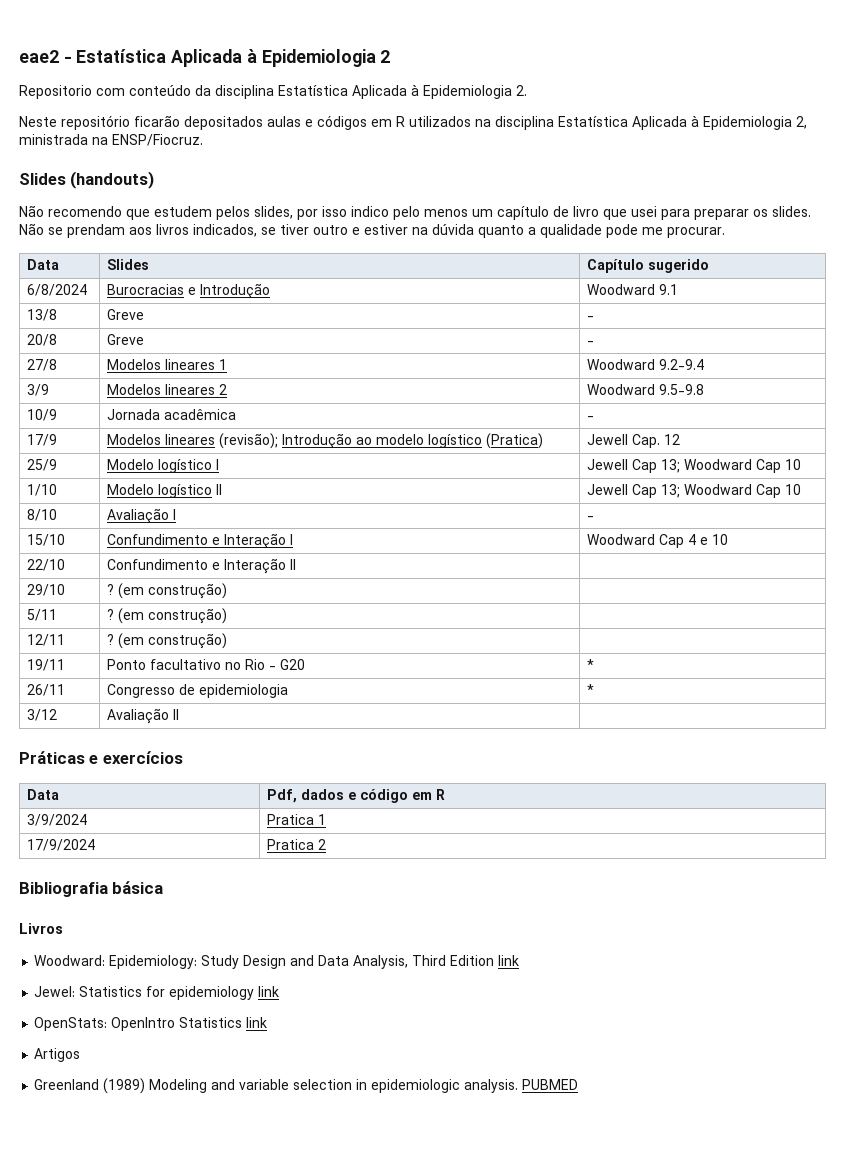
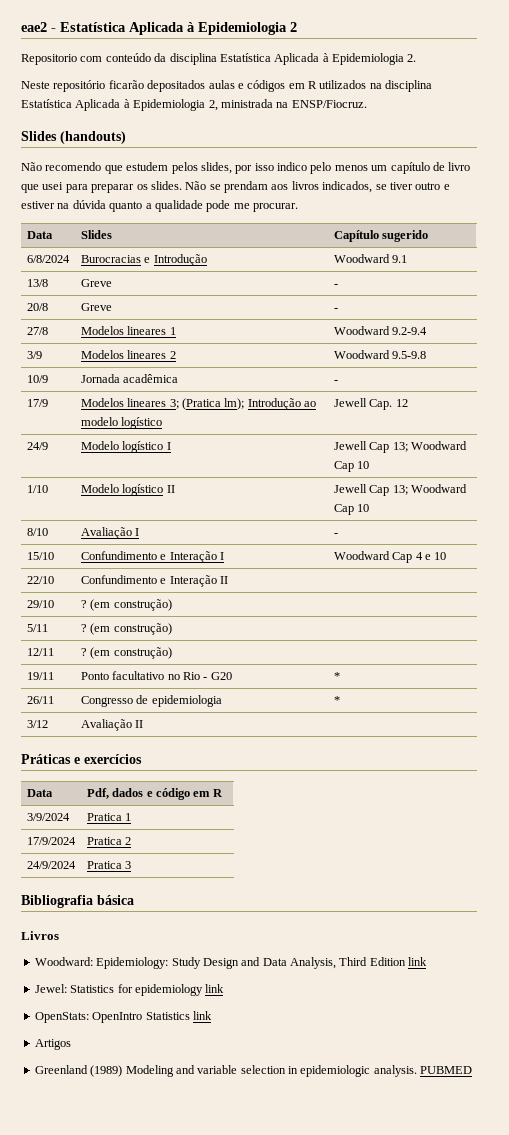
[218,433,278,449] (revisão); -> [169,398,245,410] 3; (Pratica lm);
[485,433,543,449] (Pratica) -> (163, 423) none
[26,459,57,471] 25/9 -> [26,442,48,450] 24/9
(326, 844) none -> [26,861,76,869] [86,861,132,869] // 24/9/2024 | Pratica 3

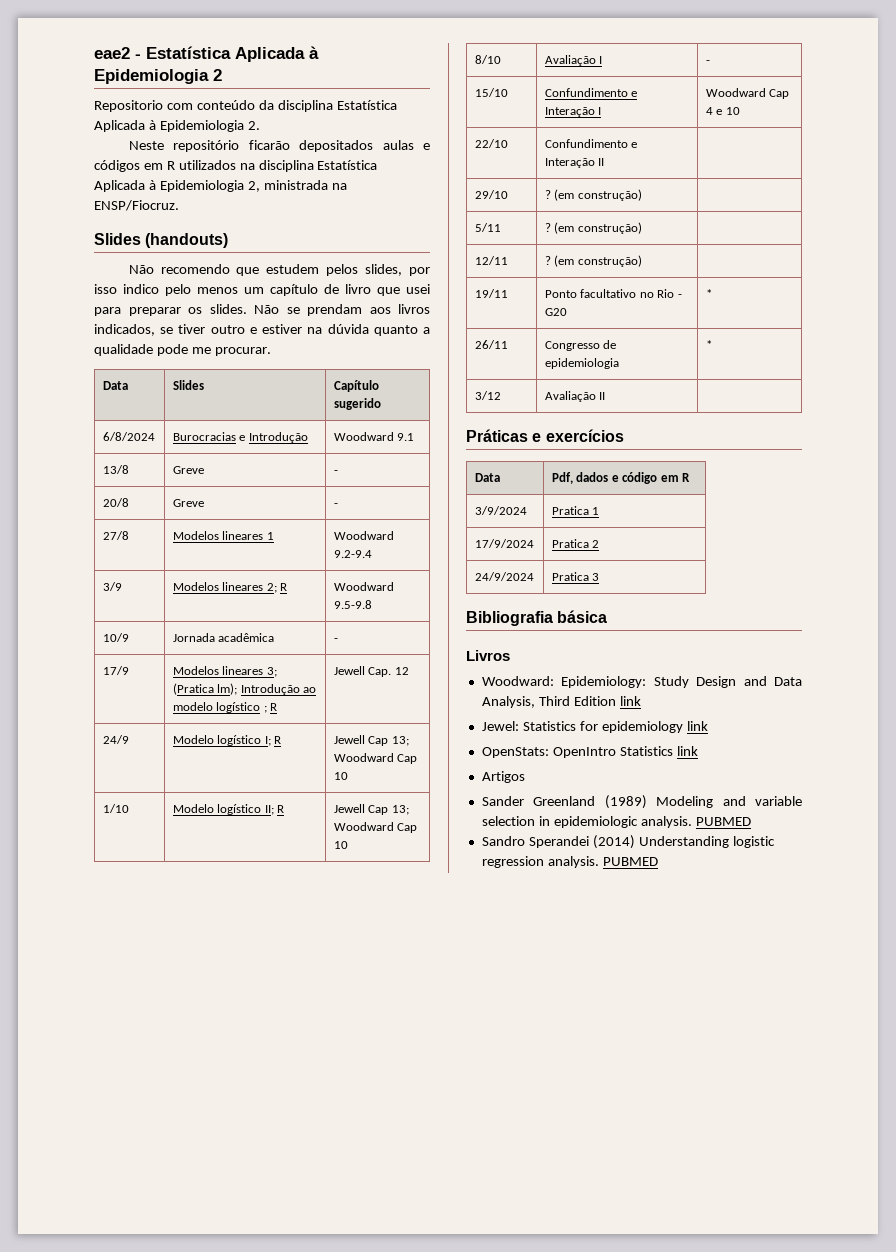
[169,351,176,359] 2 -> [266,583,288,593] 2; R
(163, 423) none -> [263,703,278,713] ; R
[166,442,171,450] I -> [264,736,282,746] I; R
[166,485,175,493] II -> [264,805,285,815] II; R
(71, 1044) none -> [481,796,524,806] Sander
(473, 1070) none -> [481,835,775,849] [481,856,658,868] // Sandro Sperandei (2014) Understanding logistic regression analysis. PUBMED

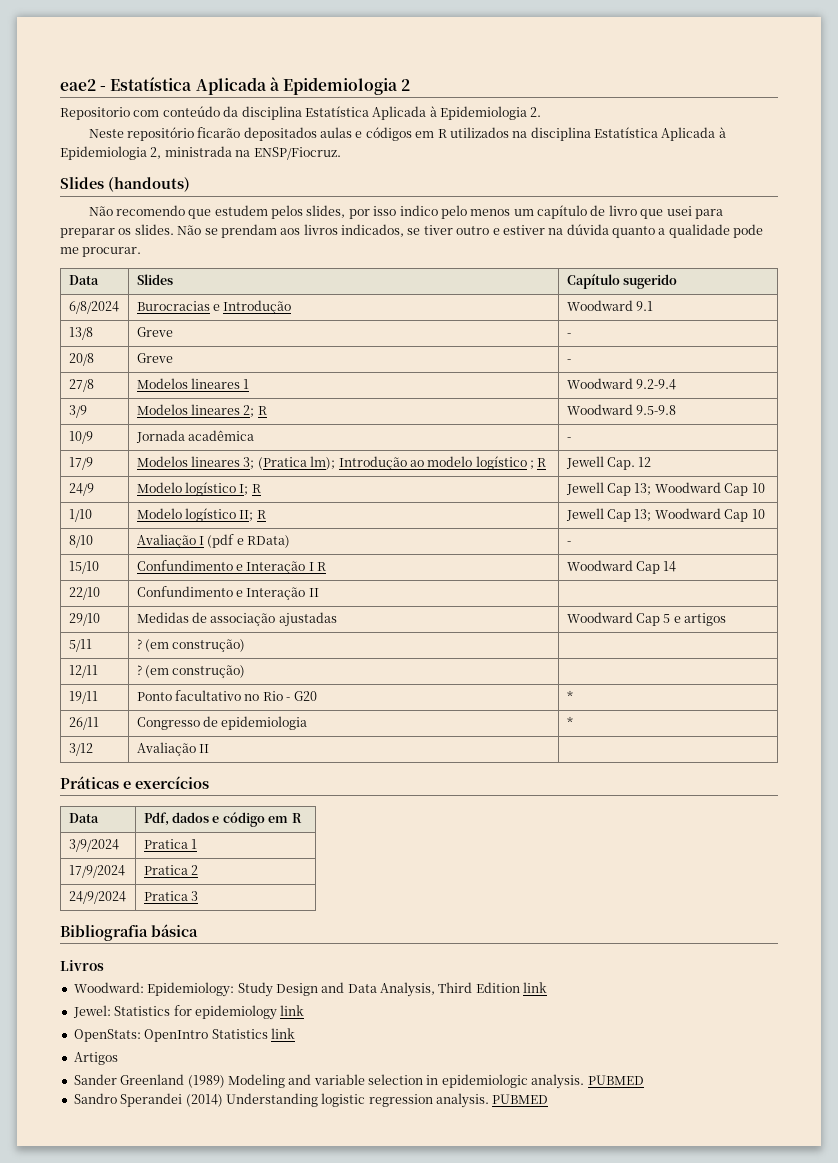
(603, 60) none -> [207,534,291,548] (pdf e RData)
[705,88,790,99] [705,107,740,115] | Woodward Cap 4 e 10 -> [317,562,327,571] [566,560,677,574] R | Woodward Cap 14
[544,189,642,201] ? (em construção) | -> [136,612,337,627] [566,612,727,626] Medidas de associação ajustadas | Woodward Cap 5 e artigos

